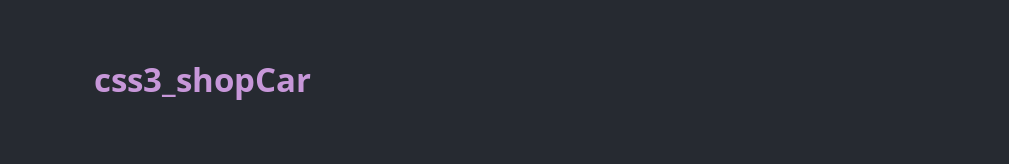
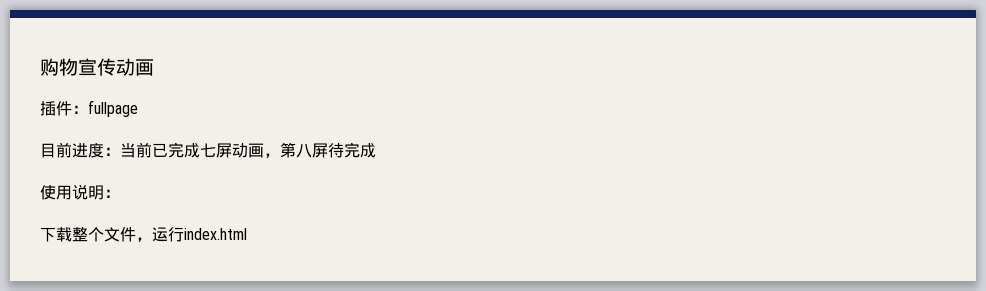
[94,67,311,100] css3_shopCar -> [40,58,154,76] [40,100,138,117] [40,142,376,158] [40,184,120,200] [40,227,247,242] 购物宣传动画 // 插件：fullpage // 目前进度：当前已完成七屏动画，第八屏待完成 // 使用说明： // 下载整个文件，运行index.html

